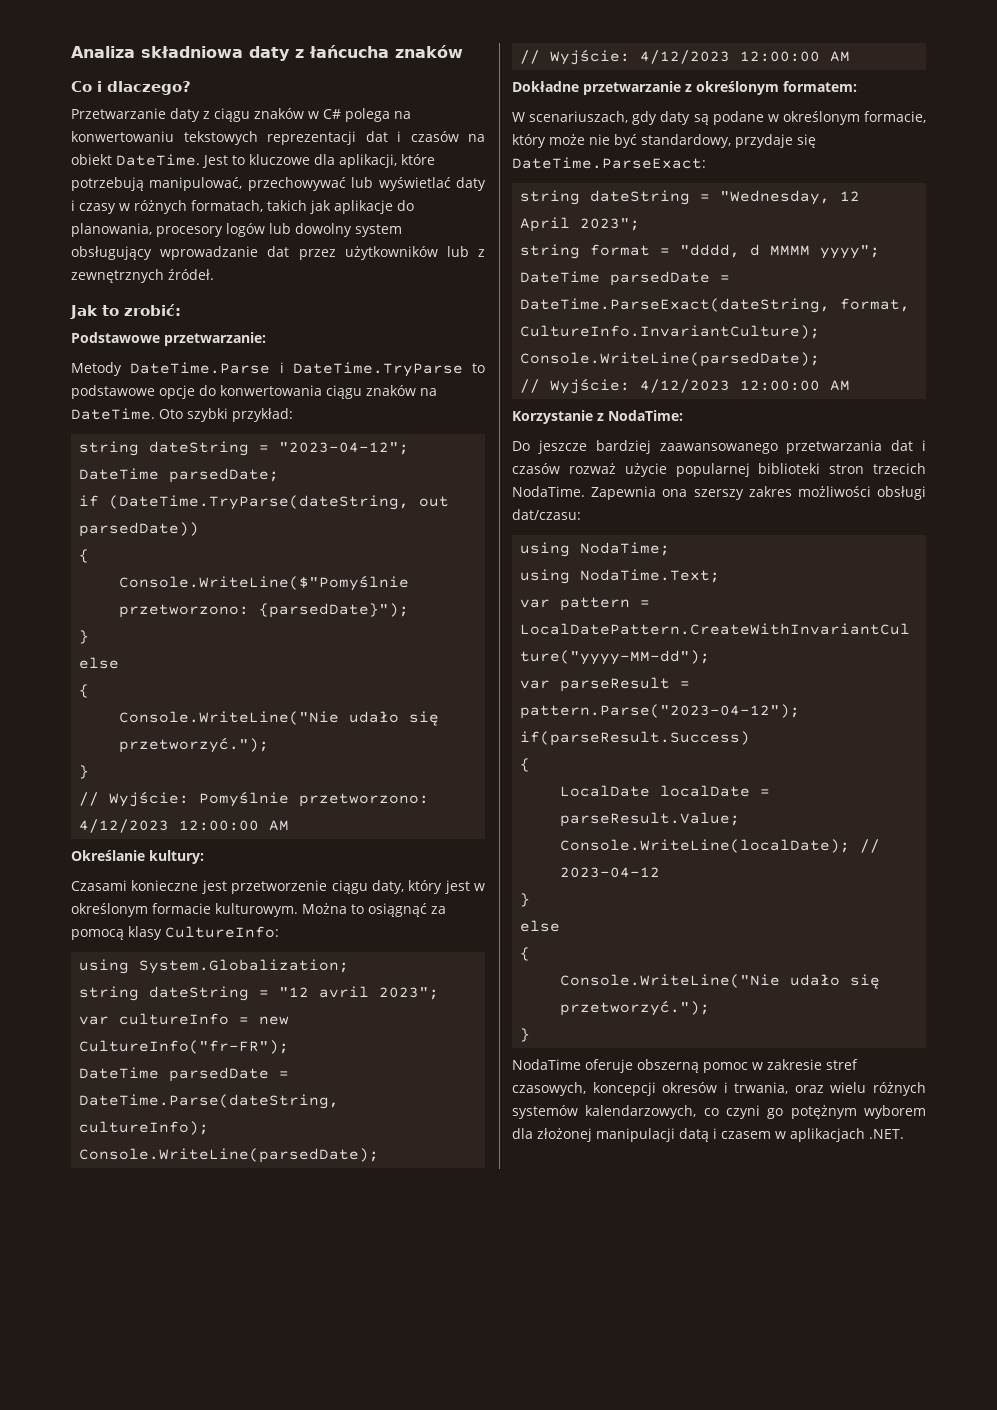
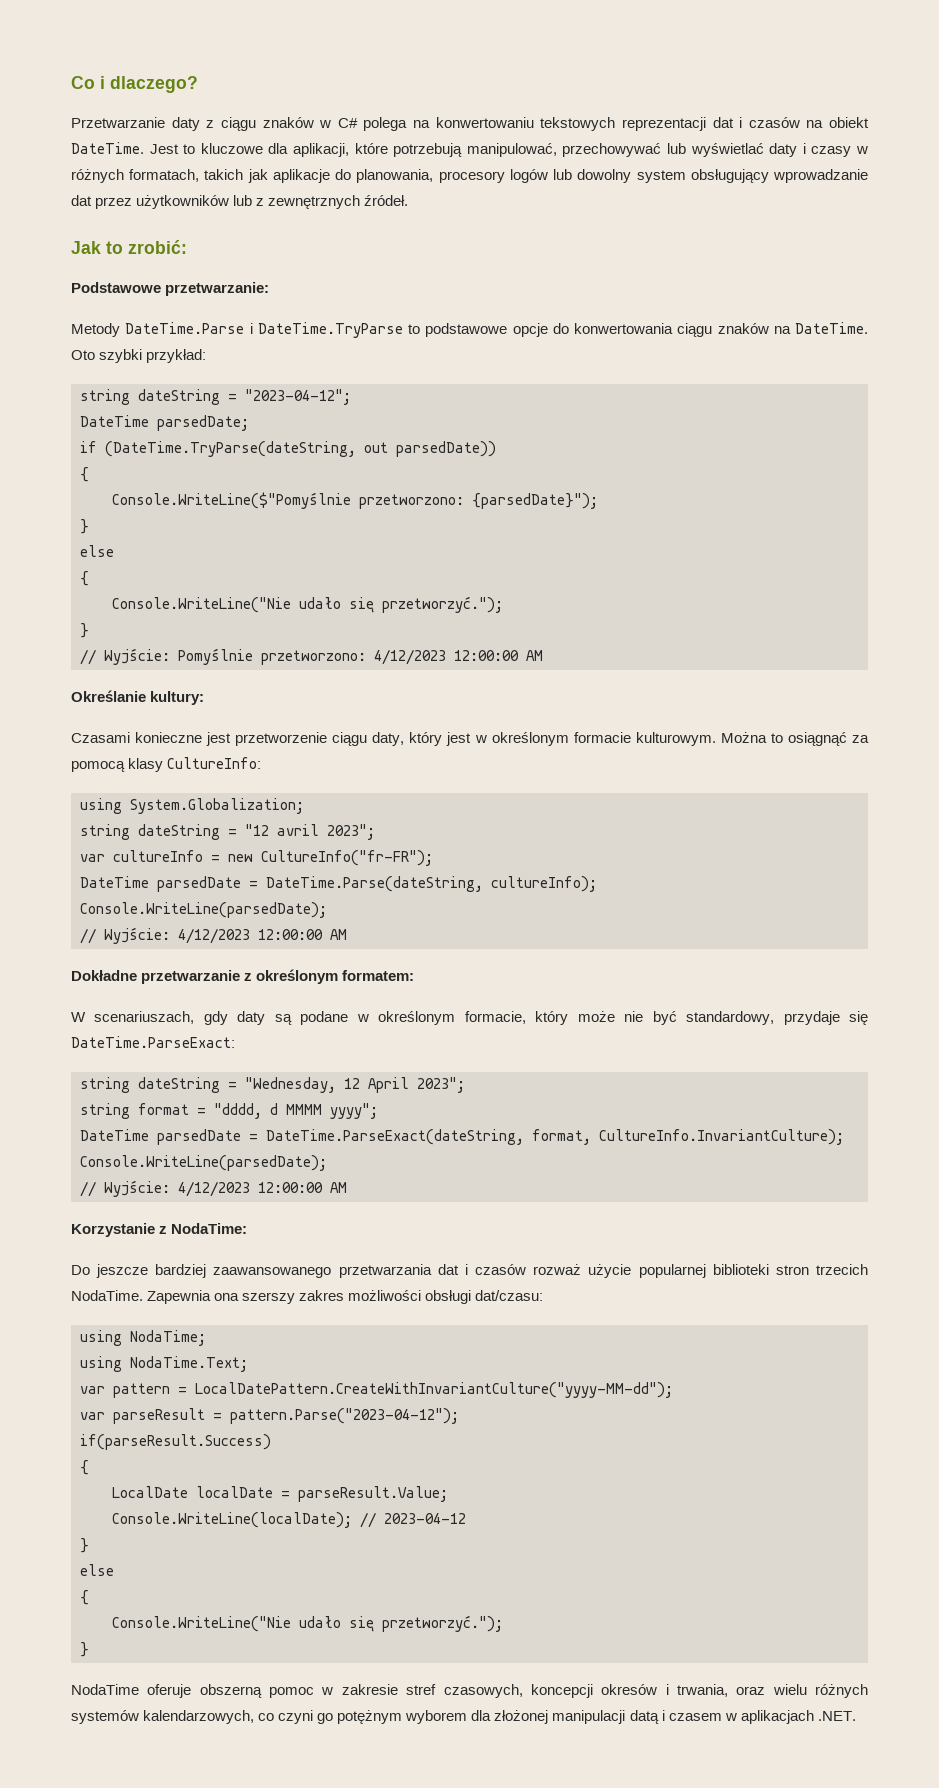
[71,45,463,61] Analiza składniowa daty z łańcucha znaków // -> (71, 82) none

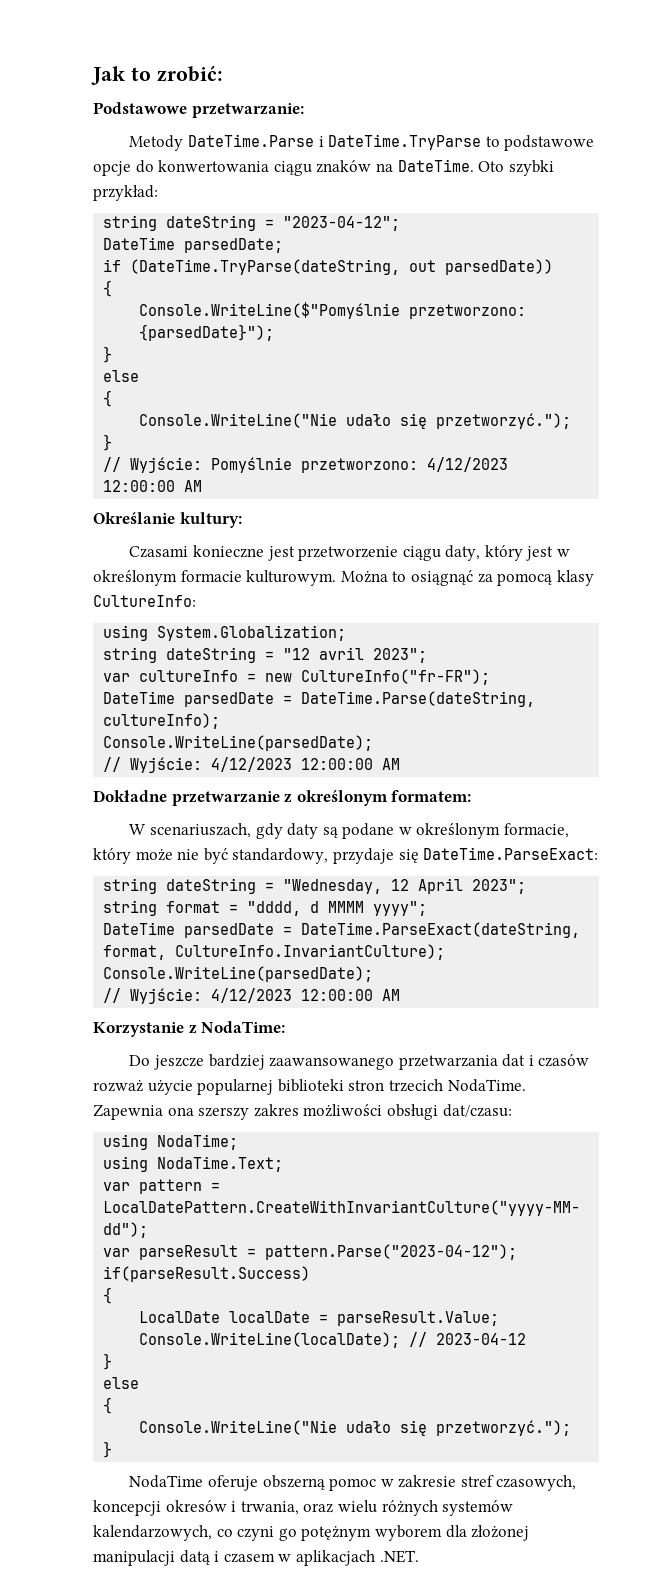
[71,76,198,93] [71,117,869,131] [71,142,869,157] [71,169,869,183] [71,195,409,209] Co i dlaczego? // Przetwarzanie daty z ciągu znaków w C# polega na konwertowaniu tekstowych reprezentacji dat i czasów na obiekt DateTime. Jest to kluczowe dla aplikacji, które potrzebują manipulować, przechowywać lub wyświetlać daty i czasy w różnych formatach, takich jak aplikacje do planowania, procesory logów lub dowolny system obsługujący wprowadzanie dat przez użytkowników lub z zewnętrznych źródeł. // -> (91, 75) none

